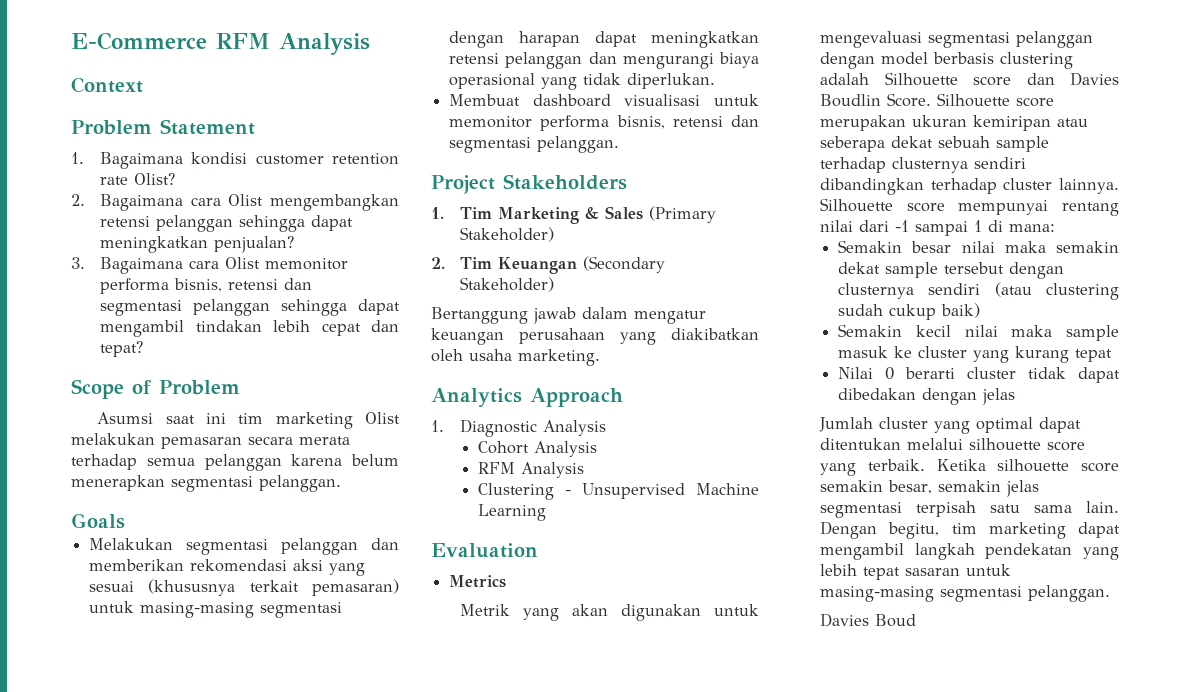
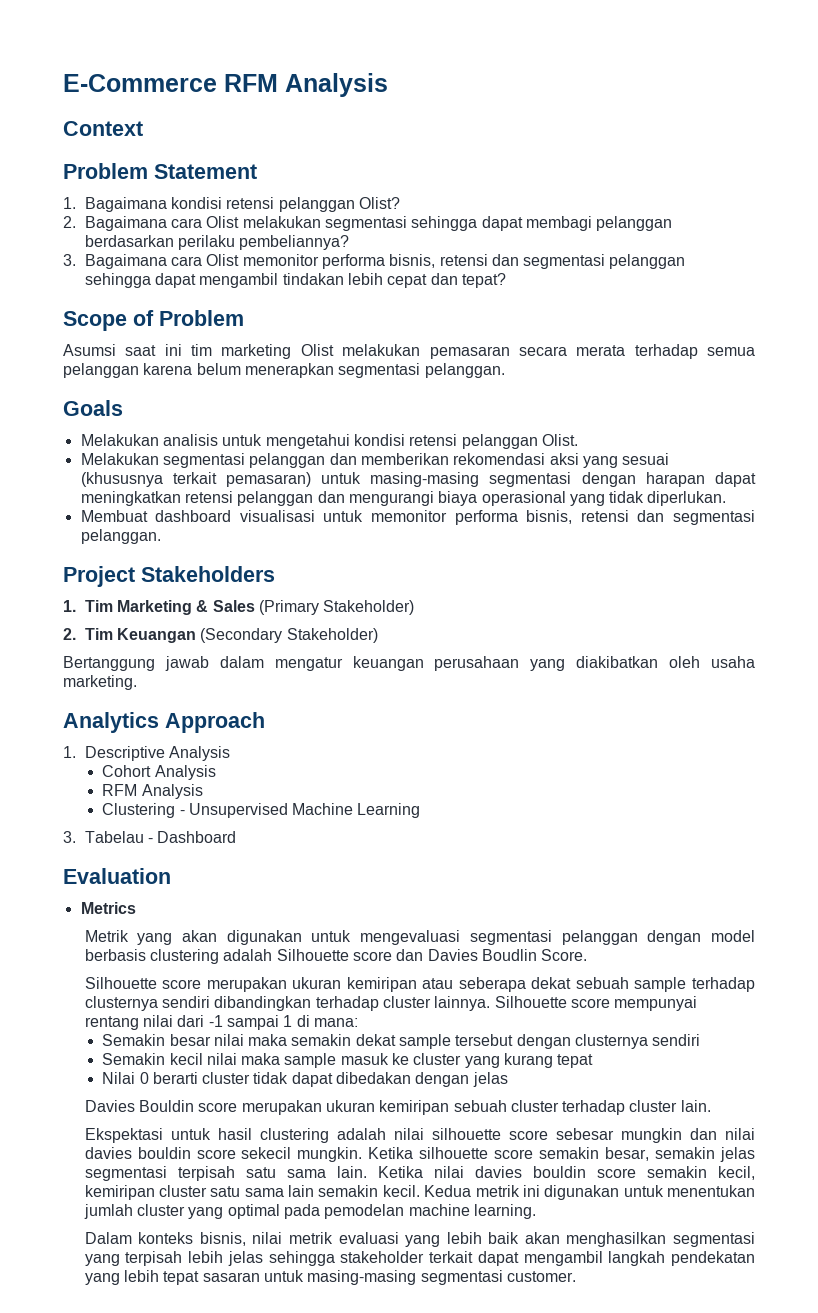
[255,153,399,165] [100,176,129,185] customer retention rate -> [226,197,355,212] retensi pelanggan
[270,194,399,211] [100,215,354,232] [100,236,295,253] mengembangkan retensi pelanggan sehingga dapat meningkatkan penjualan? -> [242,216,673,231] [84,235,350,250] melakukan segmentasi sehingga dapat membagi pelanggan berdasarkan perilaku pembeliannya?
(125, 521) none -> [80,434,578,449] // Melakukan analisis untuk mengetahui kondisi retensi pelanggan Olist.
[460,419,538,437] Diagnostic -> [84,746,165,761] Descriptive
(547, 512) none -> [63,831,237,843] // 3. Tabelau - Dashboard
(932, 100) none -> (588, 955) //
[994,282,1119,300] [838,303,981,320] (atau clustering sudah cukup baik) -> (701, 1040) none
[819,417,1082,434] [820,438,1086,451] [820,459,925,476] Jumlah cluster yang optimal dapat ditentukan melalui silhouette score yang terbaik. -> [84,1100,711,1115] [84,1128,756,1143] [84,1147,363,1162] Davies Bouldin score merupakan ukuran kemiripan sebuah cluster terhadap cluster lain. // Ekspektasi untuk hasil clustering adalah nilai silhouette score sebesar mungkin dan nilai davies bouldin score sekecil mungkin.
[820,521,1066,539] Dengan begitu, tim marketing -> [377,1166,756,1180] [84,1185,755,1200] [83,1204,536,1219] [84,1232,755,1247] [84,1251,474,1266] Ketika nilai davies bouldin score semakin kecil, kemiripan cluster satu sama lain semakin kecil. Kedua metrik ini digunakan untuk menentukan jumlah cluster yang optimal pada pemodelan machine learning. // Dalam konteks bisnis, nilai metrik evaluasi yang lebih baik akan menghasilkan segmentasi yang terpisah lebih jelas sehingga stakeholder terkait
[1028,585,1111,602] [820,613,917,627] pelanggan. // Davies Boud -> [506,1271,576,1282] customer.

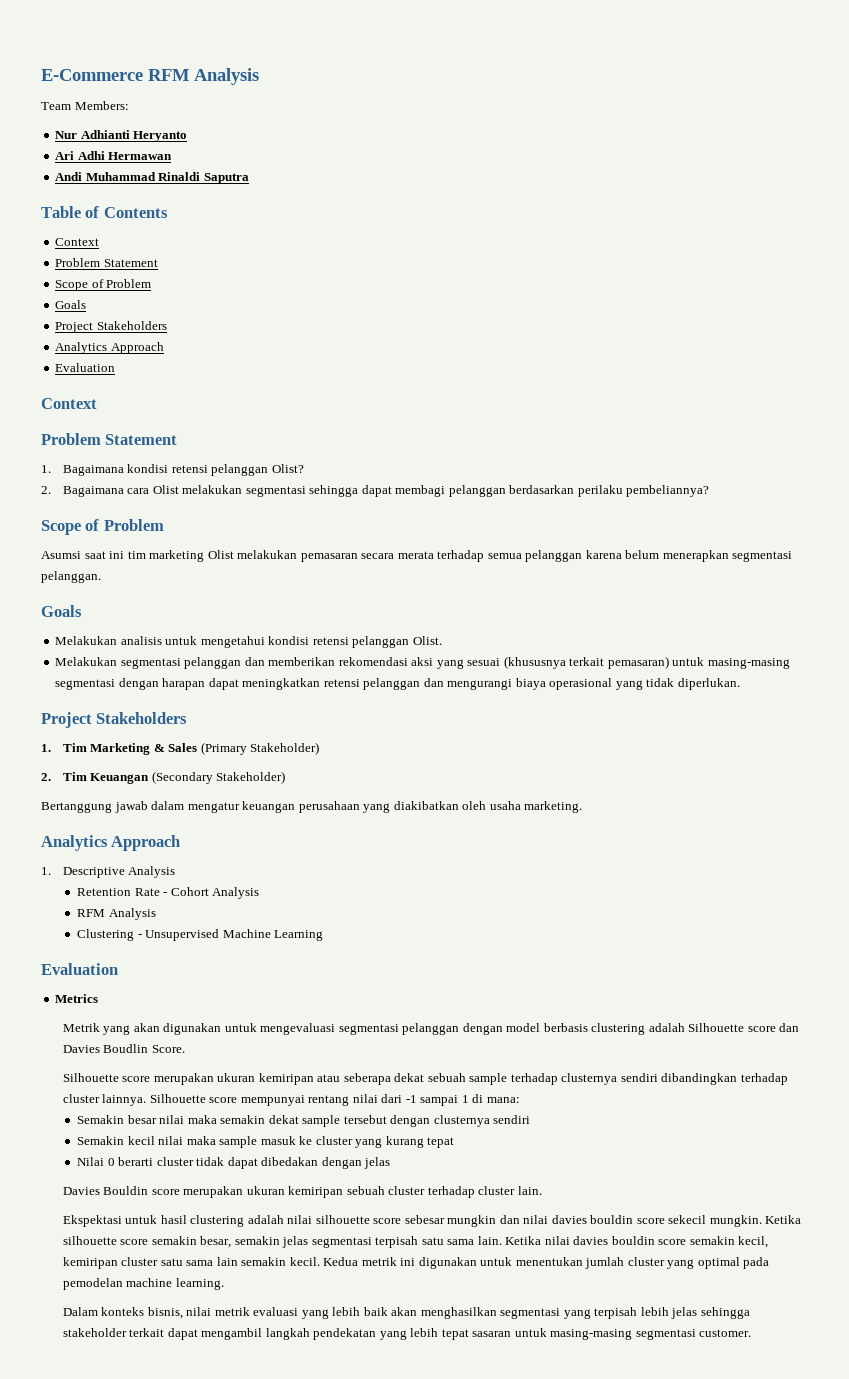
(388, 85) none -> [41,101,129,110] [55,130,188,142] [55,151,173,160] [55,172,249,184] [41,206,168,218] [55,238,100,246] [55,258,158,267] [55,279,152,291] [55,300,87,309] [55,321,167,333] [55,342,164,354] [55,363,116,372] // Team Members: // Nur Adhianti Heryanto // Ari Adhi Hermawan // Andi Muhammad Rinaldi Saputra // Table of Contents // Context // Problem Statement // Scope of Problem // Goals // Project Stakeholders // Analytics Approach // Evaluation
[63,254,686,269] [84,273,506,288] // 3. Bagaimana cara Olist memonitor performa bisnis, retensi dan segmentasi pelanggan sehingga dapat mengambil tindakan lebih cepat dan tepat? -> (710, 491) none
[80,510,756,525] [80,529,161,544] // Membuat dashboard visualisasi untuk memonitor performa bisnis, retensi dan segmentasi pelanggan. -> (740, 684) none
(230, 753) none -> [77,888,168,896] Retention Rate -
[63,831,237,843] // 3. Tabelau - Dashboard -> (324, 935) none

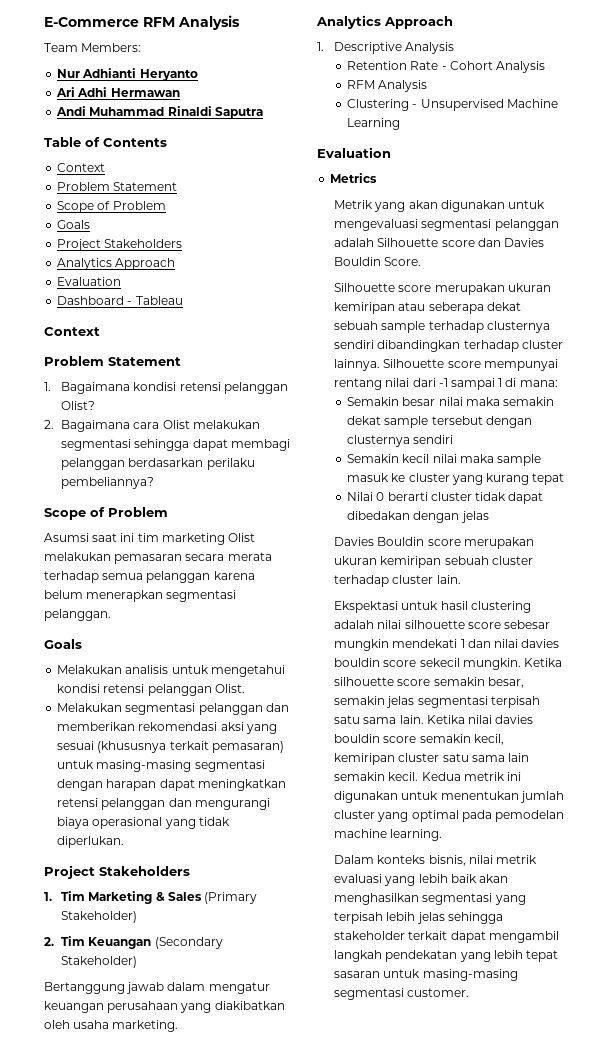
(116, 367) none -> [57,296,183,305] // Dashboard - Tableau
[462,1023,646,1035] dengan model berbasis clustering -> (559, 225) none
[103,1044,149,1053] Boudlin -> [334,257,382,266] Bouldin
(497, 1221) none -> [392,639,465,648] mendekati 1

